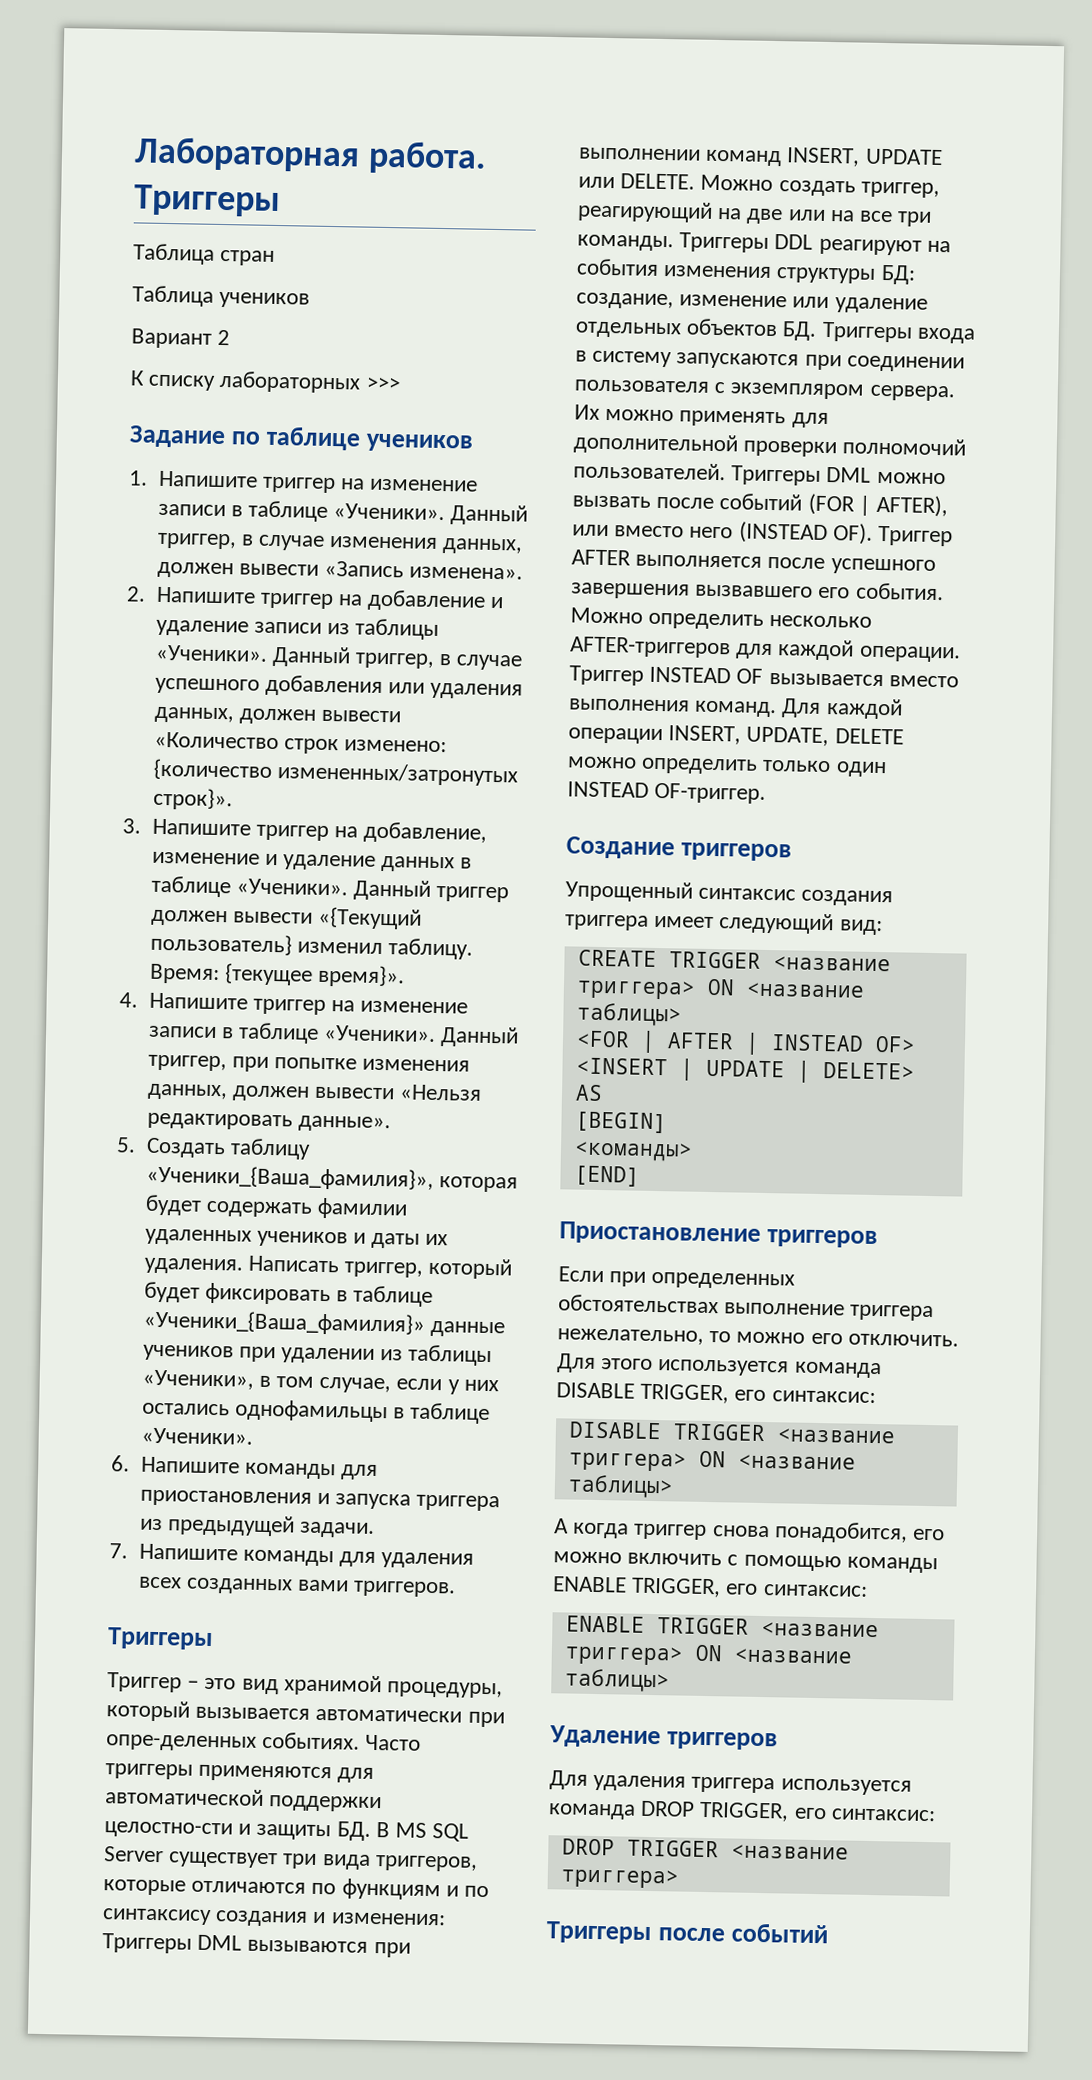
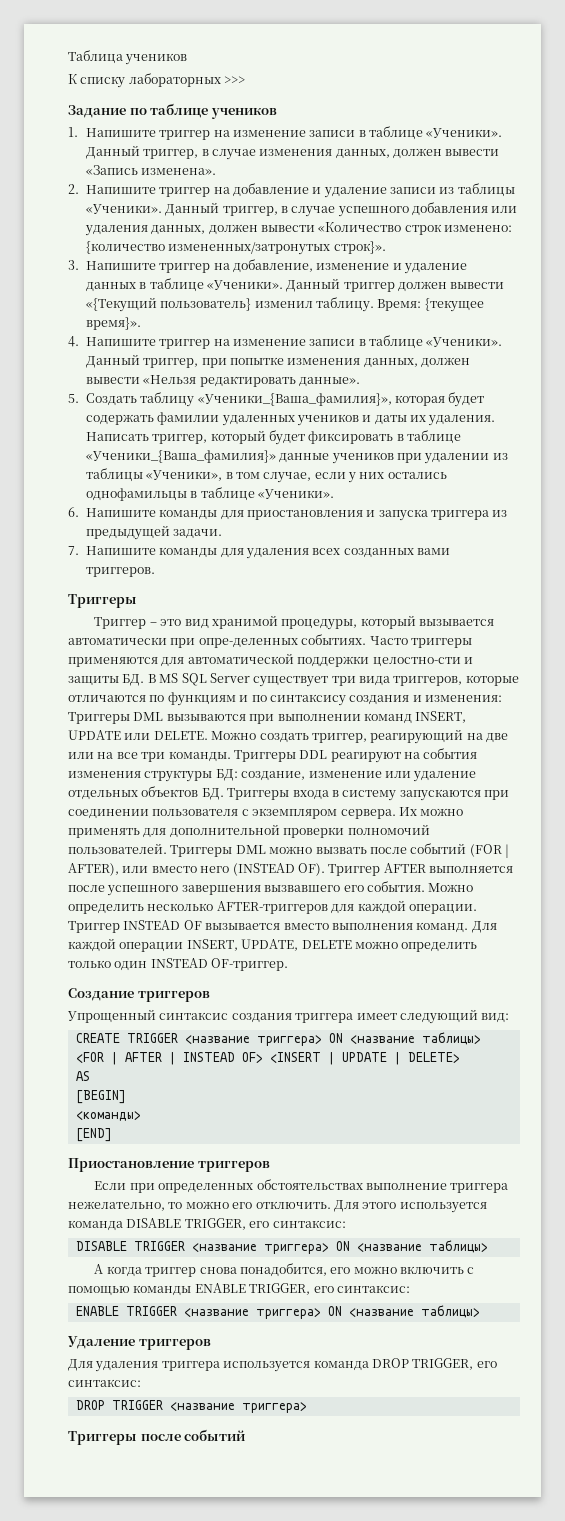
[134,136,487,175] [133,184,281,218] [133,243,276,266] Лабораторная работа. Триггеры // Таблица стран // -> (68, 57) none
[131,328,231,349] // Вариант 2 -> (188, 59) none

